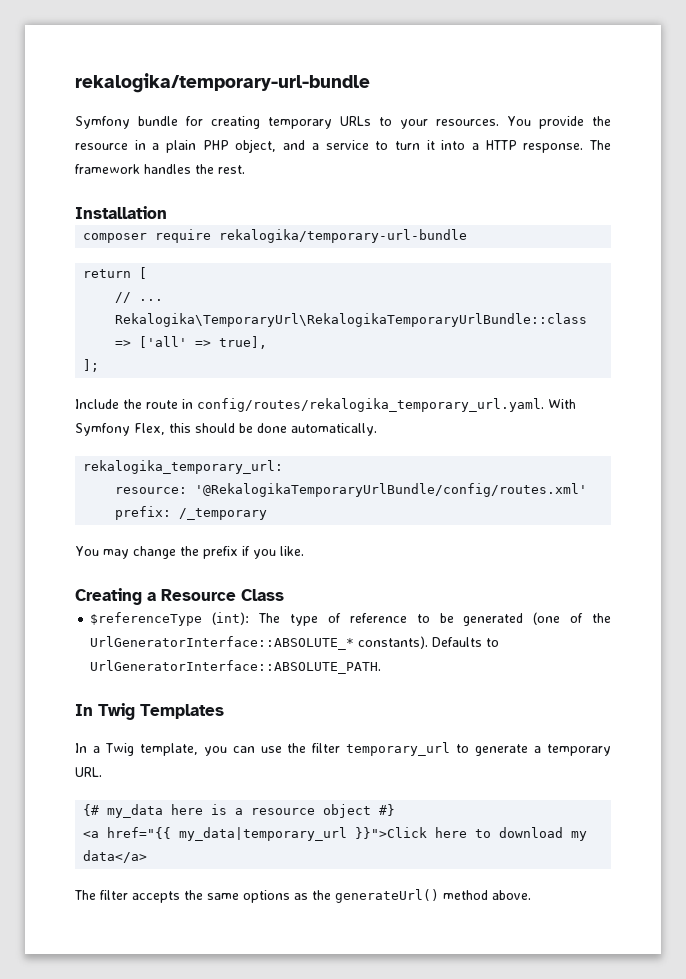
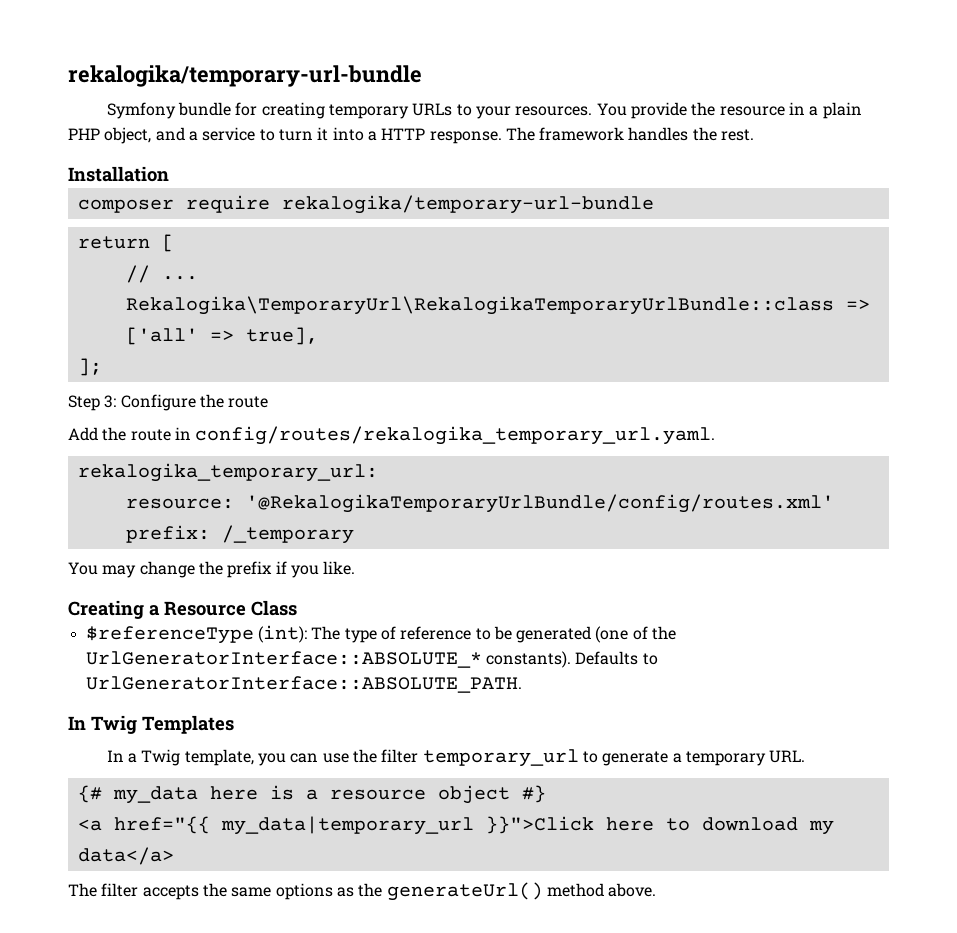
[75,398,576,412] [75,423,377,436] Include the route in config/routes/rekalogika_temporary_url.yaml. With Symfony Flex, this should be done automatically. -> [68,394,269,411] [68,426,716,445] Step 3: Configure the route // Add the route in config/routes/rekalogika_temporary_url.yaml.

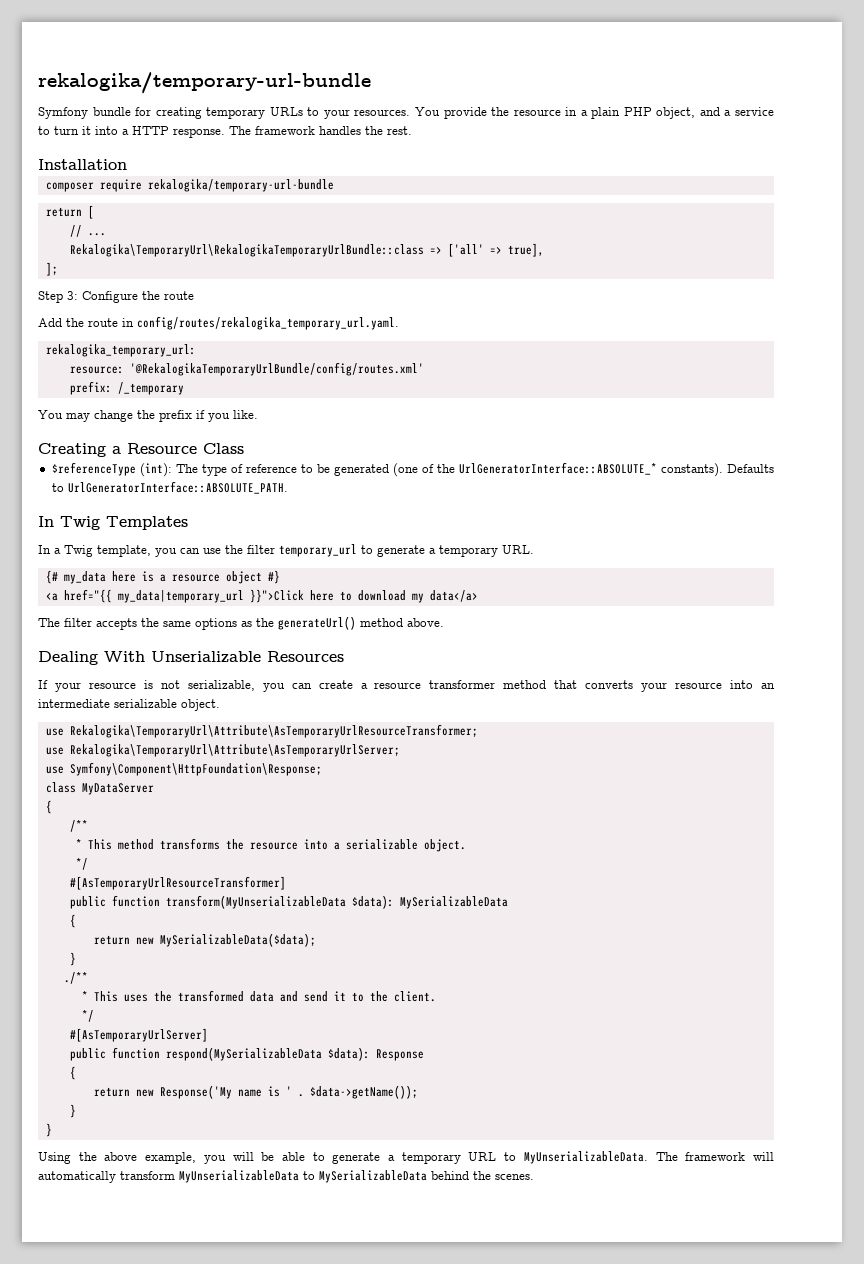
(657, 890) none -> [38,651,344,665] [38,680,776,692] [38,699,220,711] [45,724,478,738] [45,744,400,757] [45,762,322,776] [45,782,154,795] [45,800,52,814] [69,820,88,832] [75,838,466,852] [75,858,88,870] [69,876,286,890] [69,895,508,909] [69,914,76,928] [93,933,316,947] [69,952,76,966] [63,972,88,984] [81,990,436,1002] [81,1010,94,1022] [69,1028,208,1042] [69,1047,424,1061] [69,1066,76,1080] [93,1085,418,1099] [69,1104,76,1118] [45,1123,52,1137] [38,1151,774,1164] [38,1170,534,1183] // Dealing With Unserializable Resources // If your resource is not serializable, you can create a resource transformer method that converts your resource into an intermediate serializable object. // use Rekalogika\TemporaryUrl\Attribute\AsTemporaryUrlResourceTransformer; // use Rekalogika\TemporaryUrl\Attribute\AsTemporaryUrlServer; // use Symfony\Component\HttpFoundation\Response; // class MyDataServer // { // /** // * This method transforms the resource into a serializable object. // */ // #[AsTemporaryUrlResourceTransformer] // public function transform(MyUnserializableData $data): MySerializableData // { // return new MySerializableData($data); // } // ./** // * This uses the transformed data and send it to the client. // */ // #[AsTemporaryUrlServer] // public function respond(MySerializableData $data): Response // { // return new Response('My name is ' . $data->getName()); // } // } // Using the above example, you will be able to generate a temporary URL to MyUnserializableData. The framework will automatically transform MyUnserializableData to MySerializableData behind the scenes.

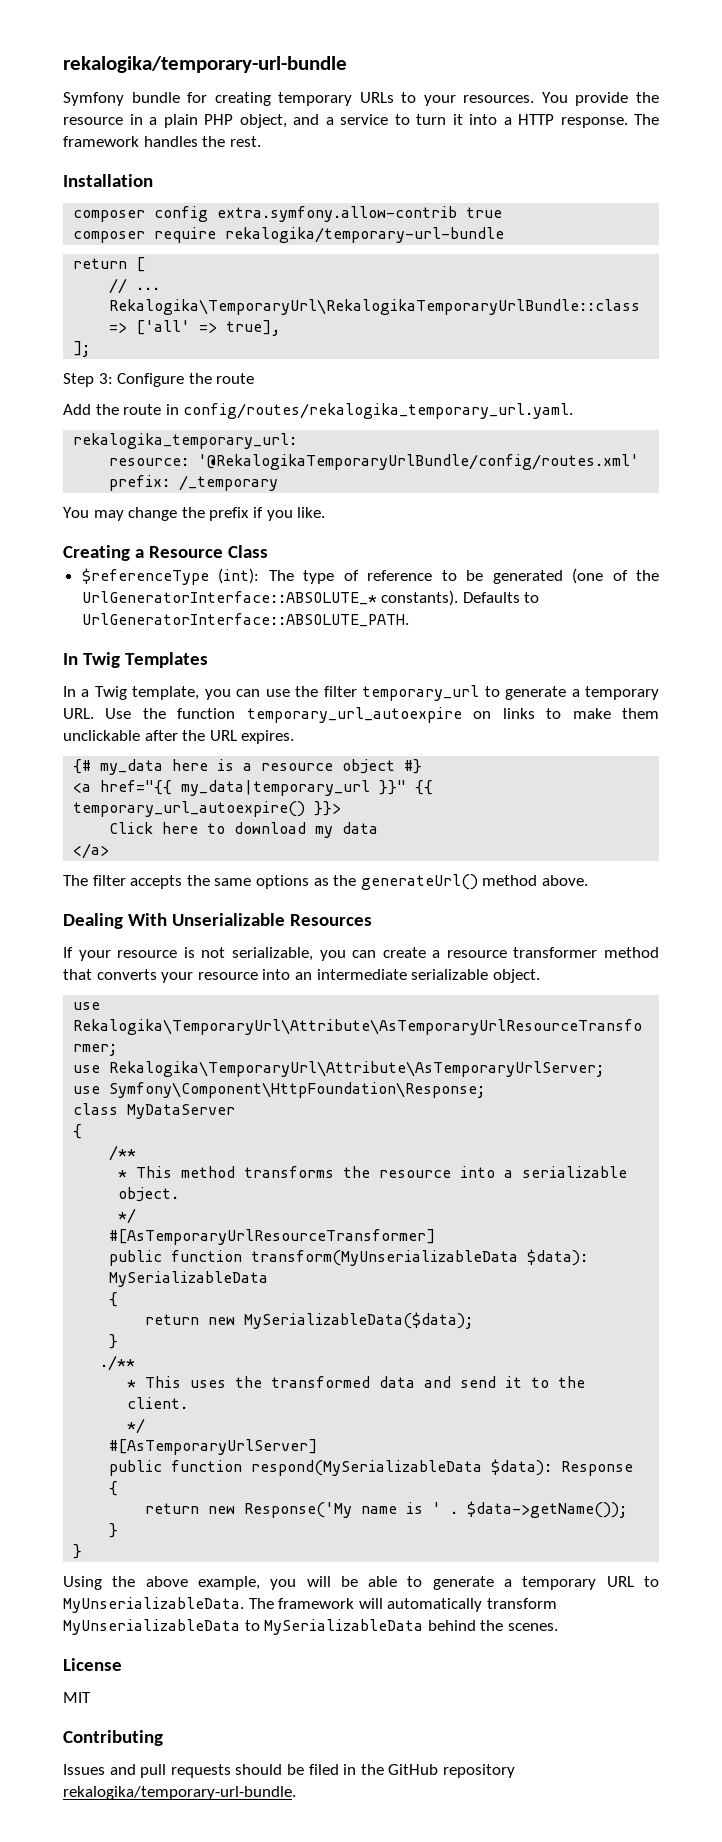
(127, 164) none -> [73,206,503,222] // composer config extra.symfony.allow-contrib true
(534, 549) none -> [105,707,659,723] [63,730,295,744] Use the function temporary_url_autoexpire on links to make them unclickable after the URL expires.
[249,589,304,603] }}">Click -> [379,780,434,795] [73,801,342,817] [109,822,154,834] }}" {{ temporary_url_autoexpire() }}> // Click
[429,590,478,602] data</a> -> [342,822,379,834] [73,843,110,859] data // </a>
(534, 1177) none -> [63,1658,122,1671] [63,1692,91,1703] [63,1730,163,1746] [63,1764,515,1778] [63,1786,296,1800] // License // MIT // Contributing // Issues and pull requests should be filed in the GitHub repository rekalogika/temporary-url-bundle.

